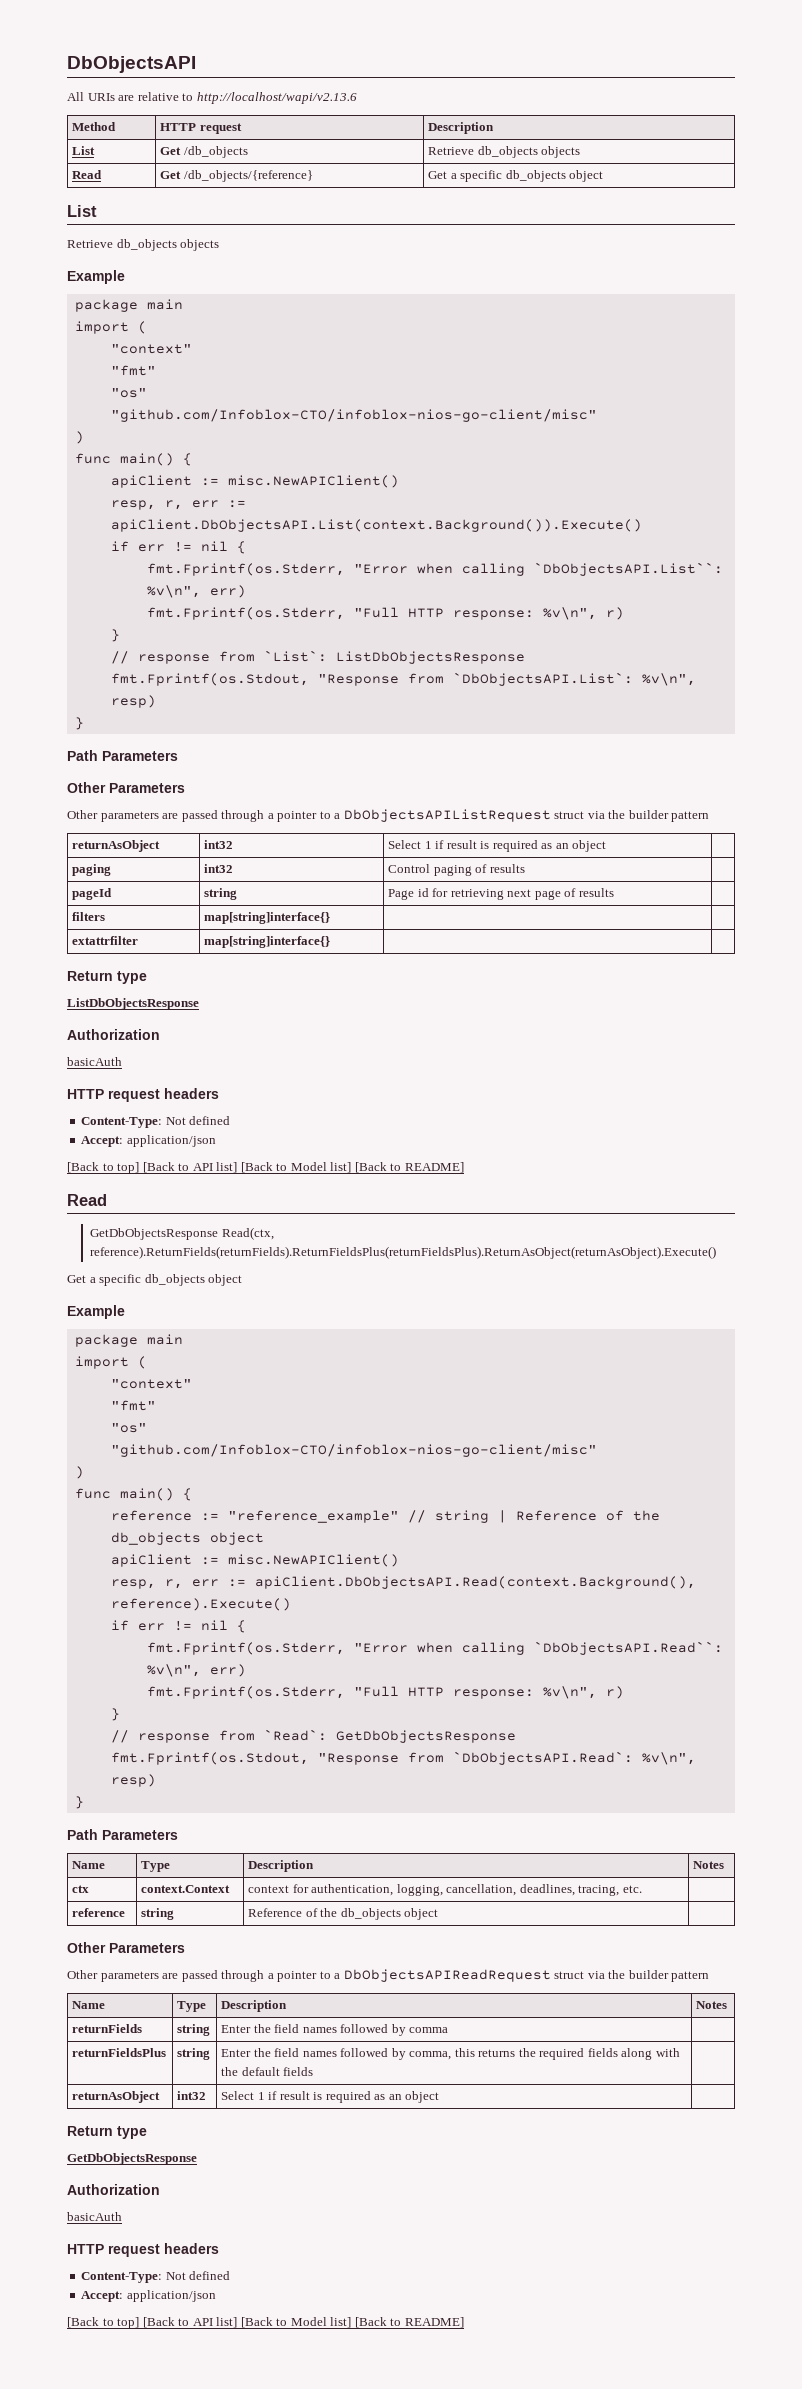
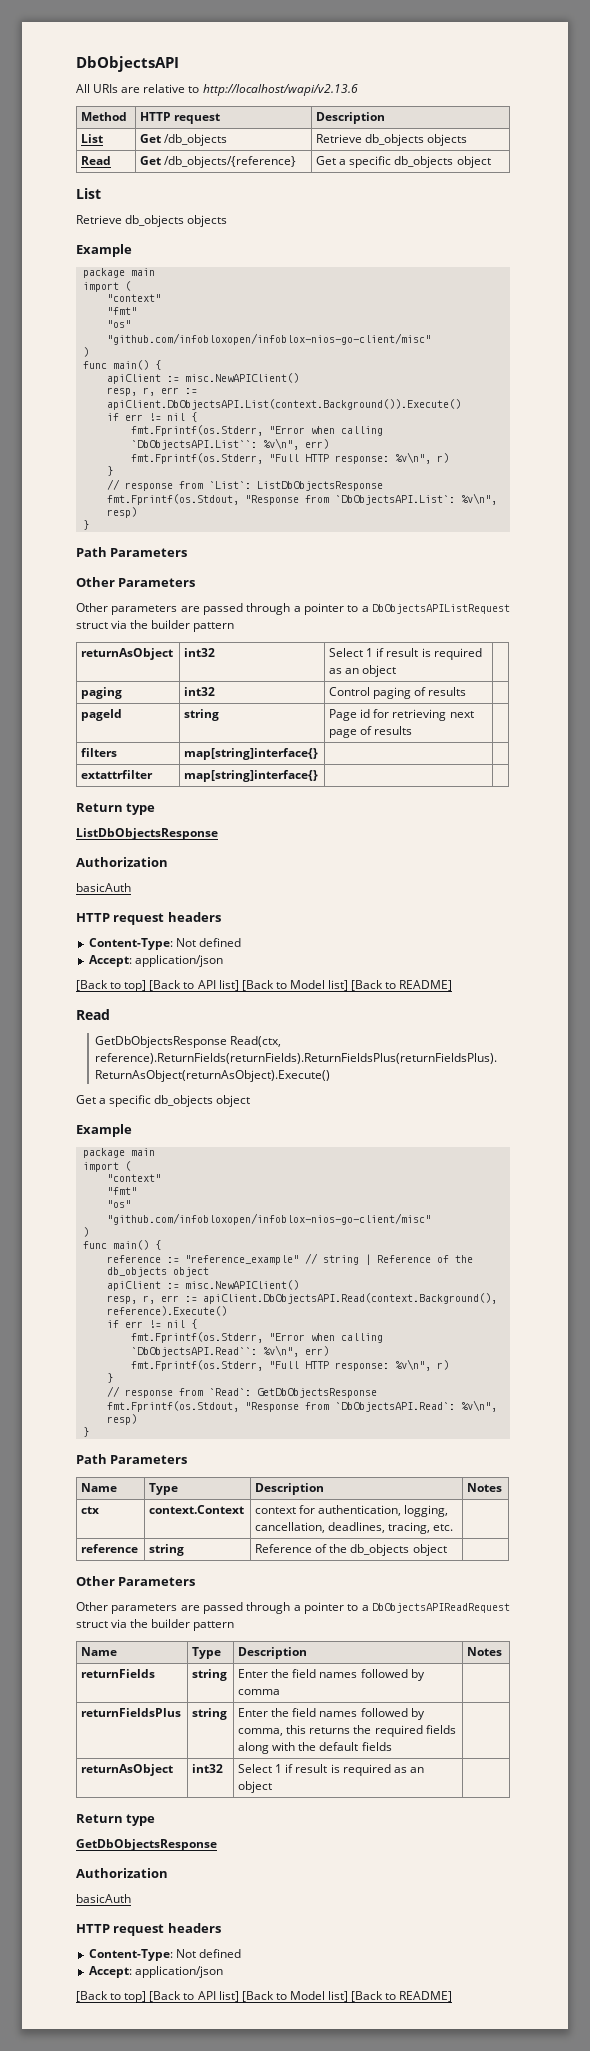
[110,409,597,422] "github.com/Infoblox-CTO/infoblox-nios-go-client/misc" -> [106,333,431,345] "github.com/infobloxopen/infoblox-nios-go-client/misc"
[110,1444,597,1457] "github.com/Infoblox-CTO/infoblox-nios-go-client/misc" -> [106,1213,431,1225] "github.com/infobloxopen/infoblox-nios-go-client/misc"

